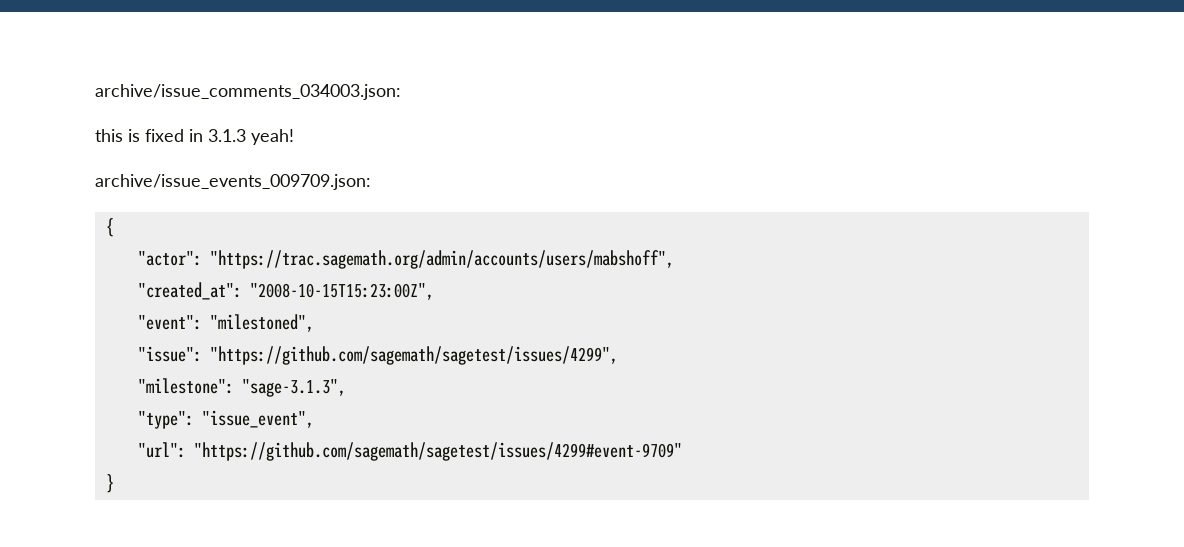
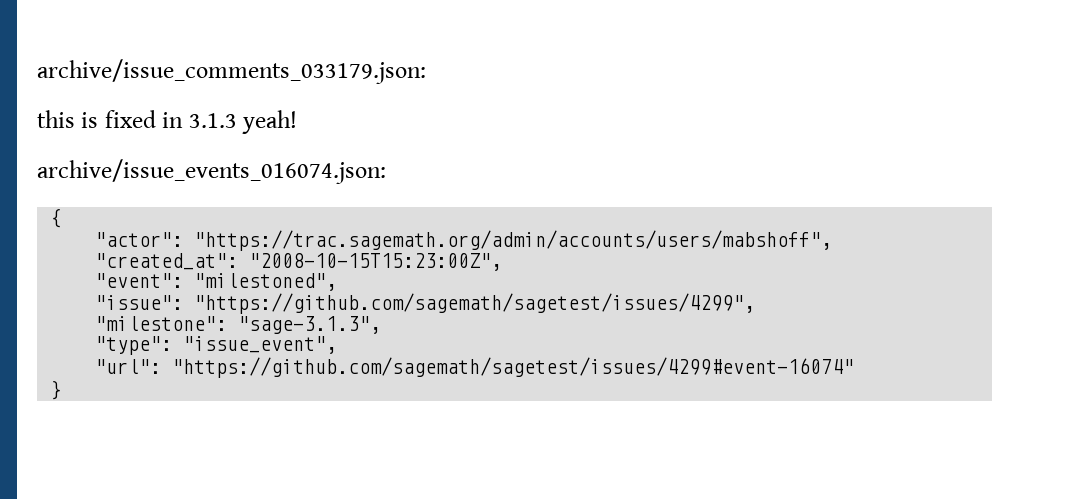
[95,84,401,100] archive/issue_comments_034003.json: -> [37,59,426,84] archive/issue_comments_033179.json:
[95,174,371,190] archive/issue_events_009709.json: -> [37,159,386,184] archive/issue_events_016074.json:
[193,442,682,461] "https://github.com/sagemath/sagetest/issues/4299#event-9709" -> [172,357,855,378] "https://github.com/sagemath/sagetest/issues/4299#event-16074"

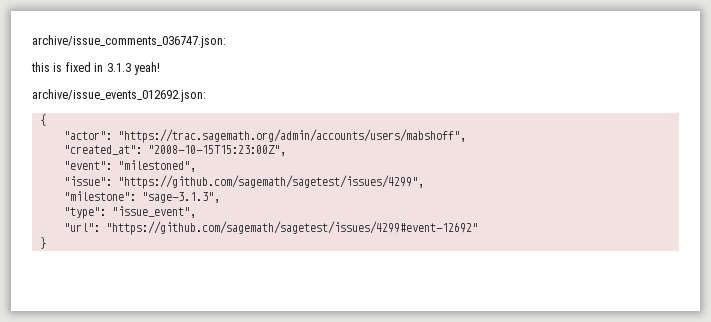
[37,59,426,84] archive/issue_comments_033179.json: -> [32,35,226,48] archive/issue_comments_036747.json:
[37,159,386,184] archive/issue_events_016074.json: -> [32,89,206,102] archive/issue_events_012692.json:
[172,357,855,378] "https://github.com/sagemath/sagetest/issues/4299#event-16074" -> [105,221,478,235] "https://github.com/sagemath/sagetest/issues/4299#event-12692"

